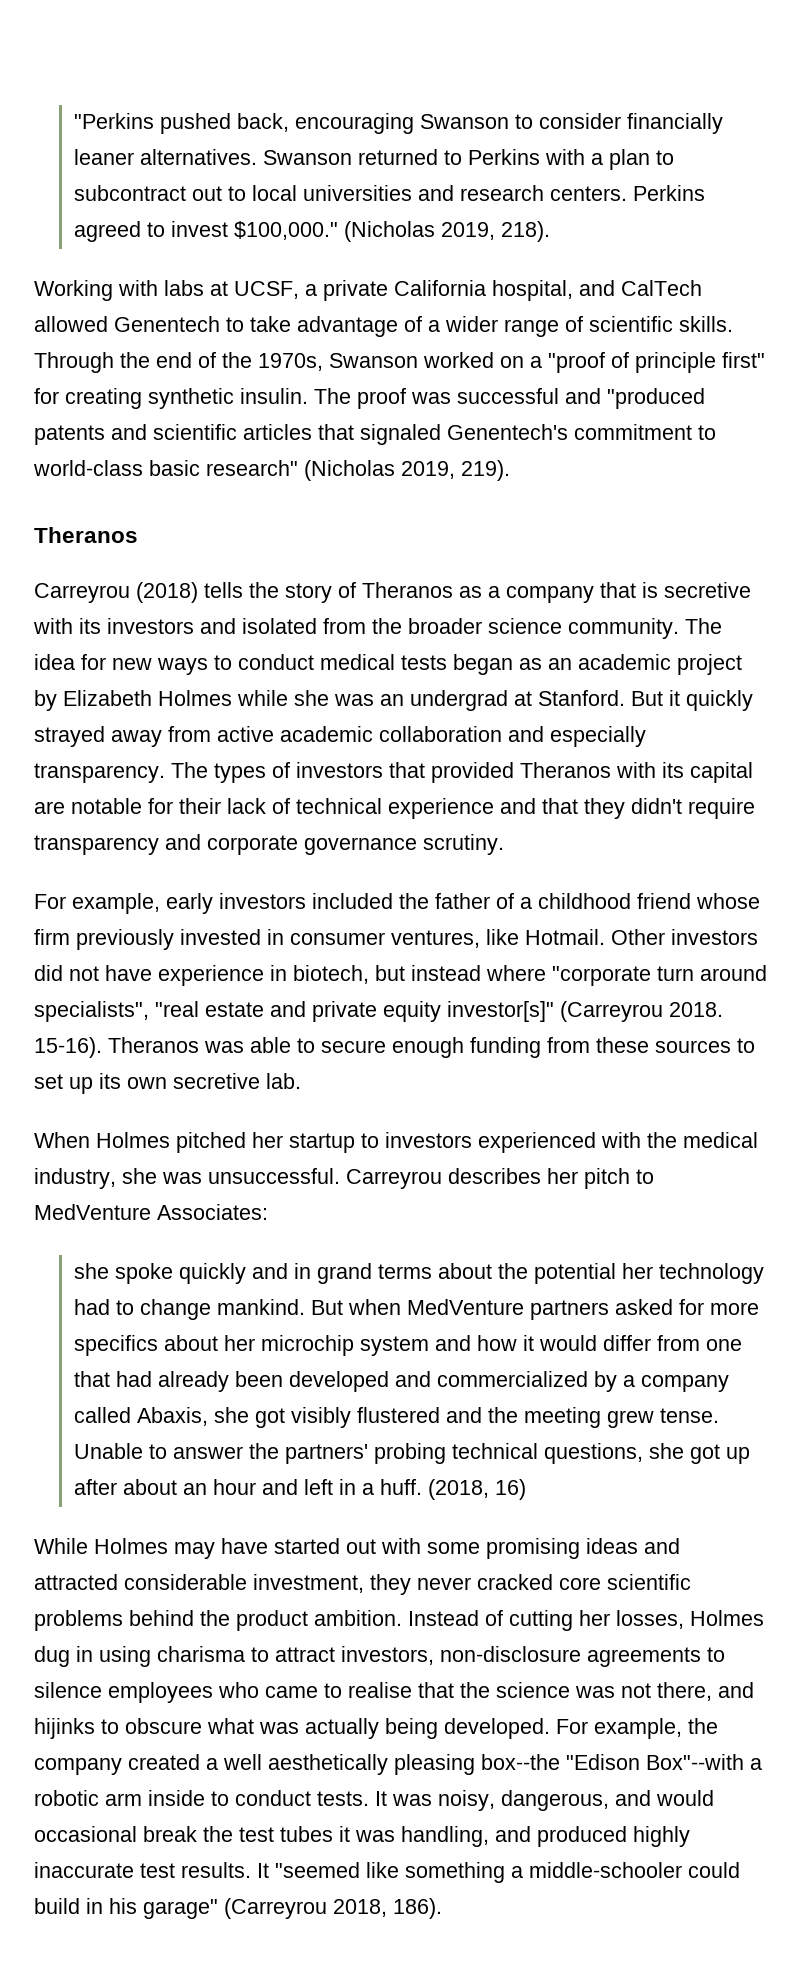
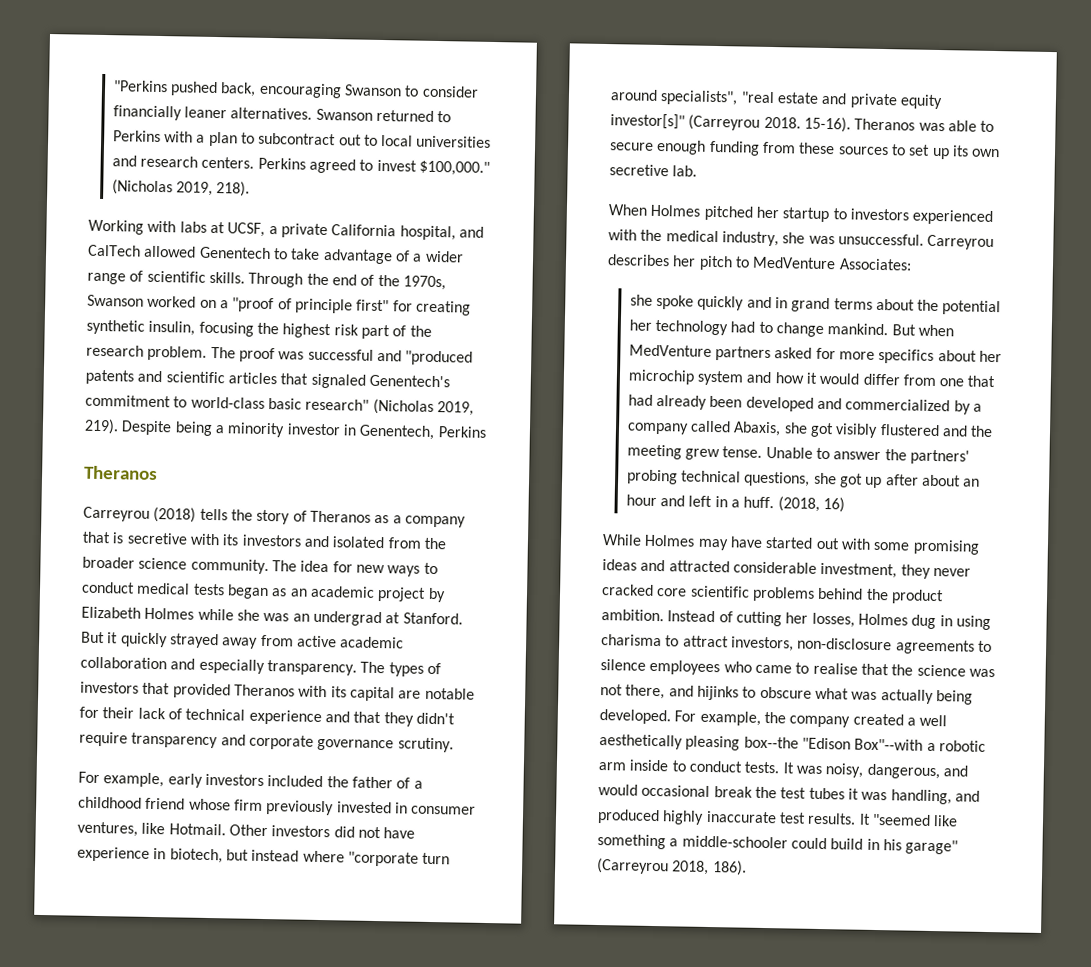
[240,388,308,404] insulin. -> [148,320,432,340] [86,344,208,361] insulin, focusing the highest risk part of the research problem.
(510, 470) none -> [121,420,487,441] Despite being a minority investor in Genentech, Perkins

